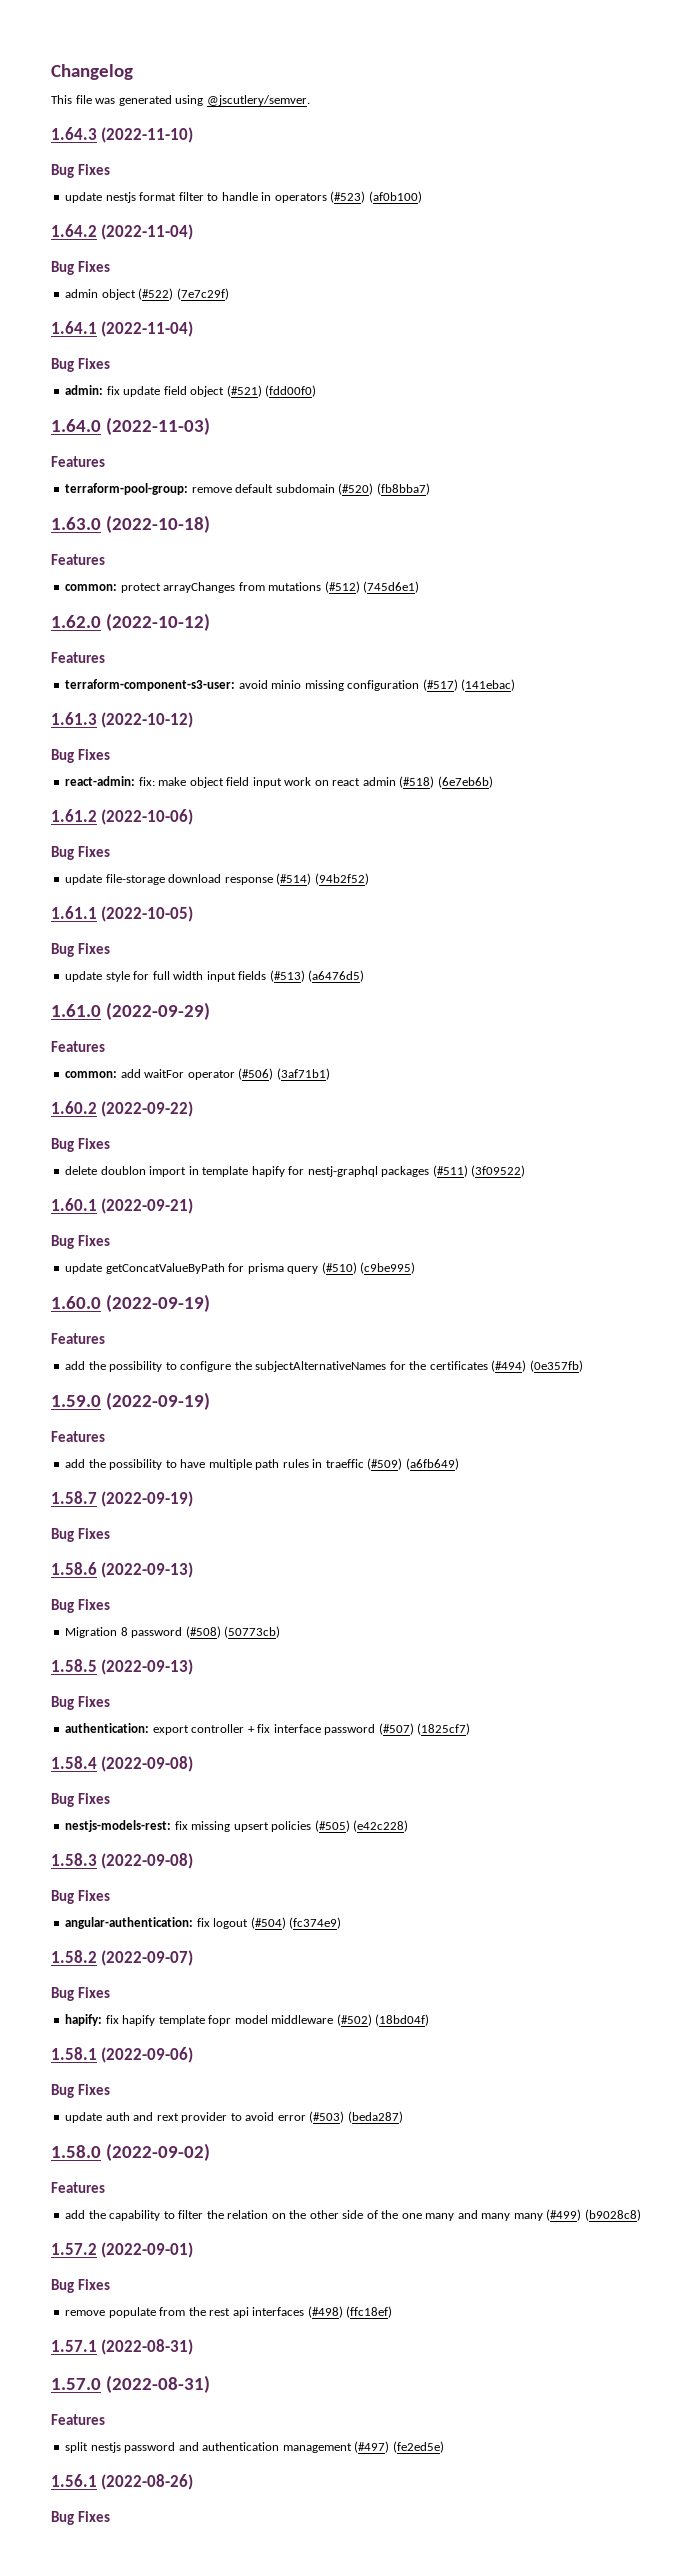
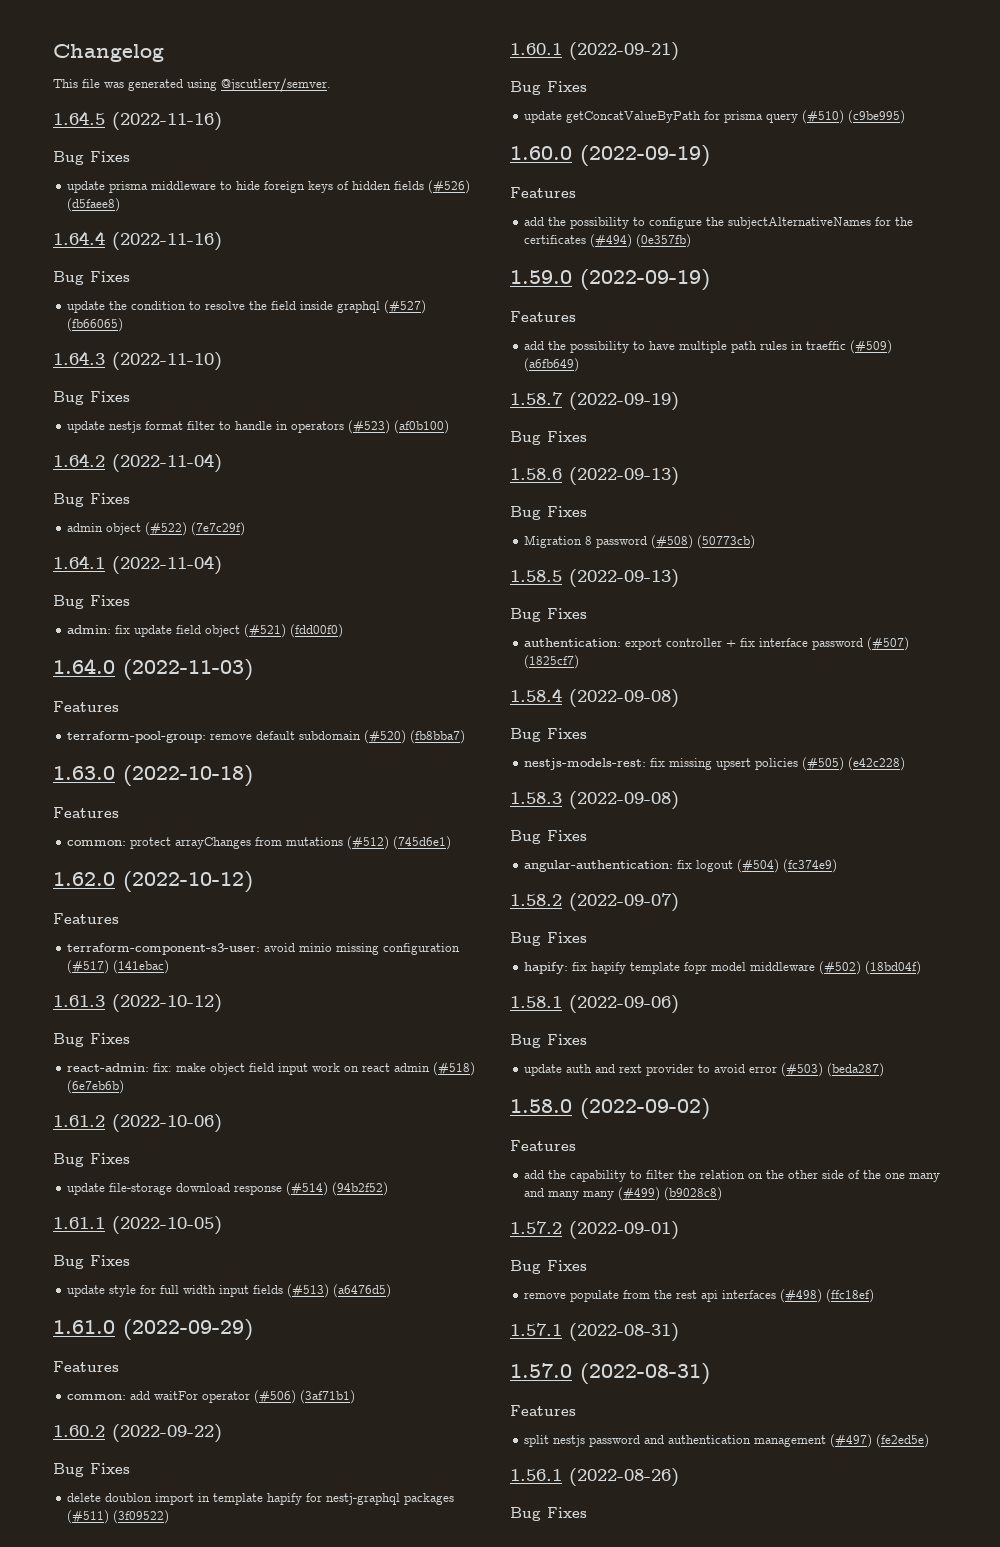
(310, 100) none -> [53,111,222,131] [53,151,130,165] [67,180,471,194] [67,198,121,212] [53,231,222,251] [53,271,130,285] [67,300,427,314] [67,318,124,332] // 1.64.5 (2022-11-16) // Bug Fixes // update prisma middleware to hide foreign keys of hidden fields (#526) (d5faee8) // 1.64.4 (2022-11-16) // Bug Fixes // update the condition to resolve the field inside graphql (#527) (fb66065)

